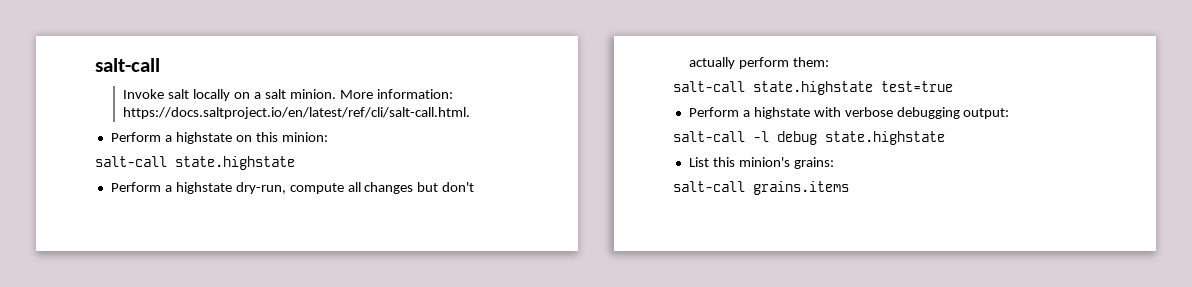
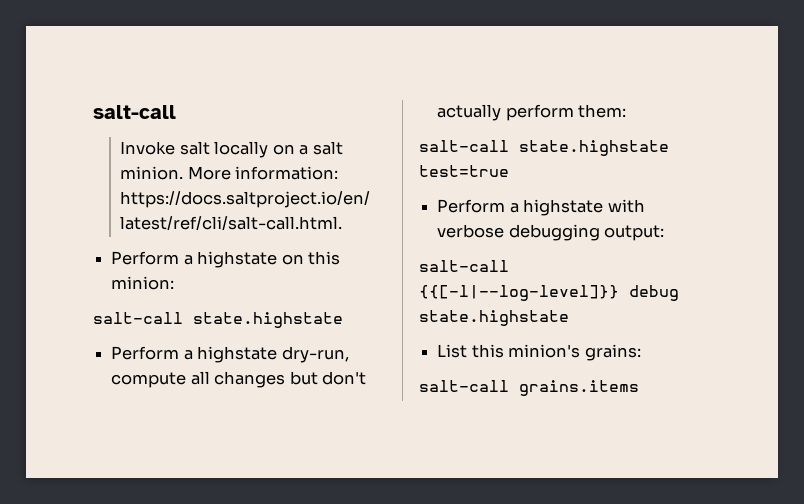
[753,131,769,142] -l -> [419,285,619,301] {{[-l|--log-level]}}

